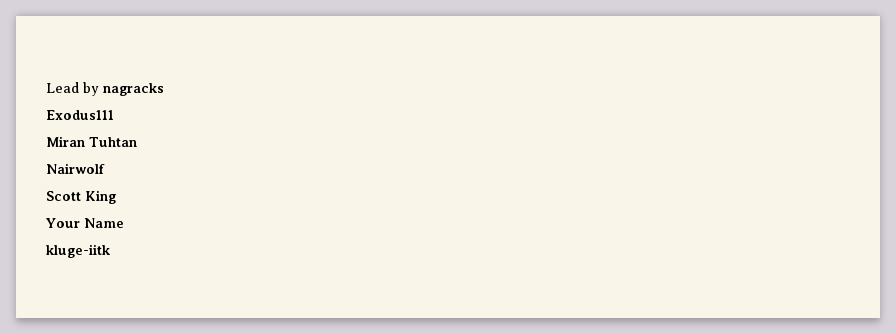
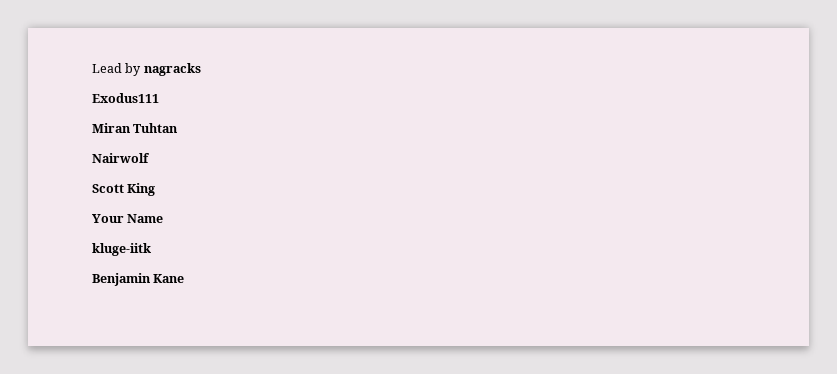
(111, 251) none -> [92,273,185,286] // Benjamin Kane

